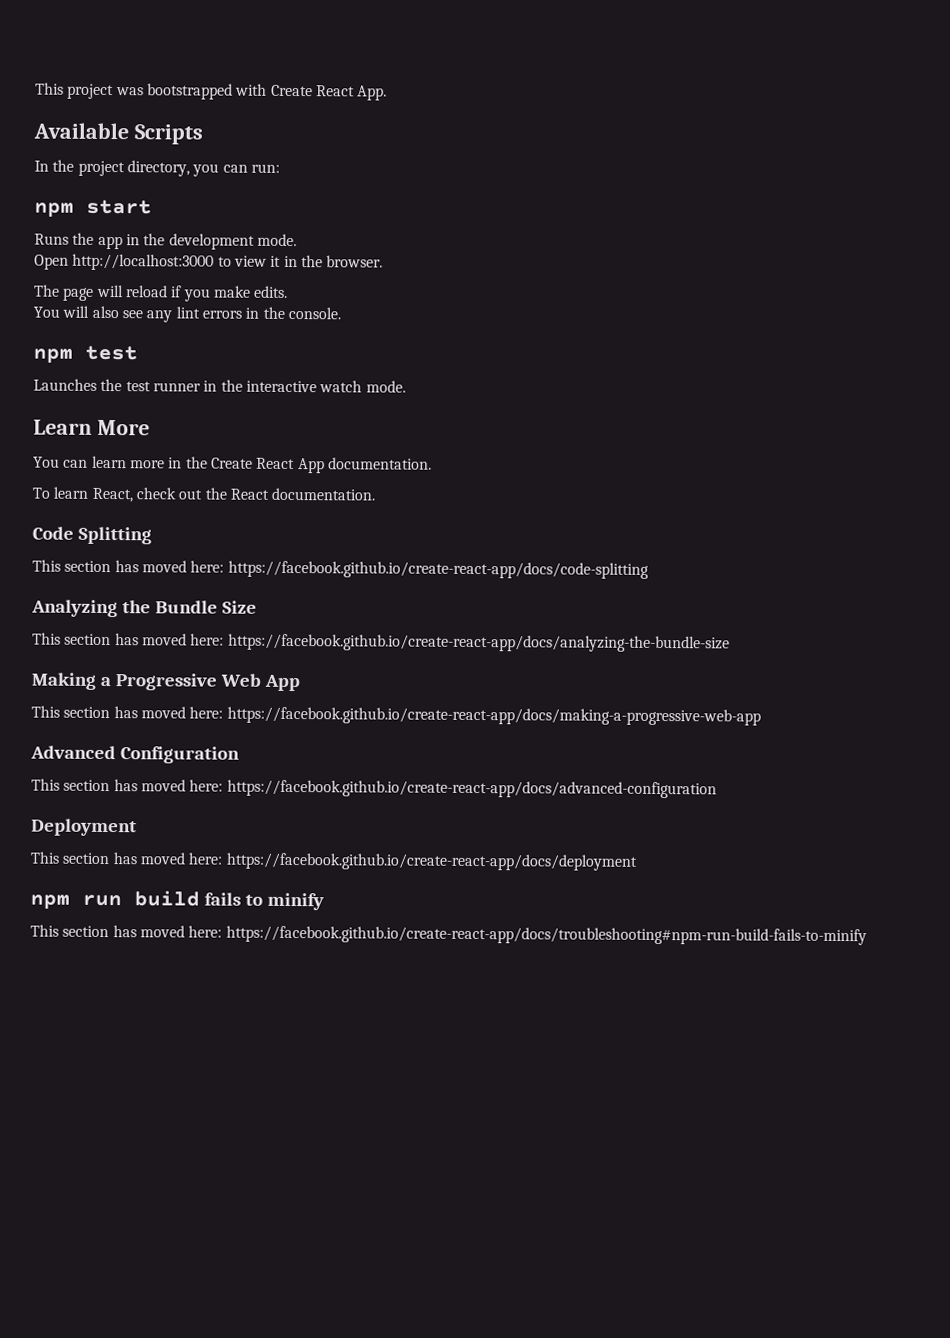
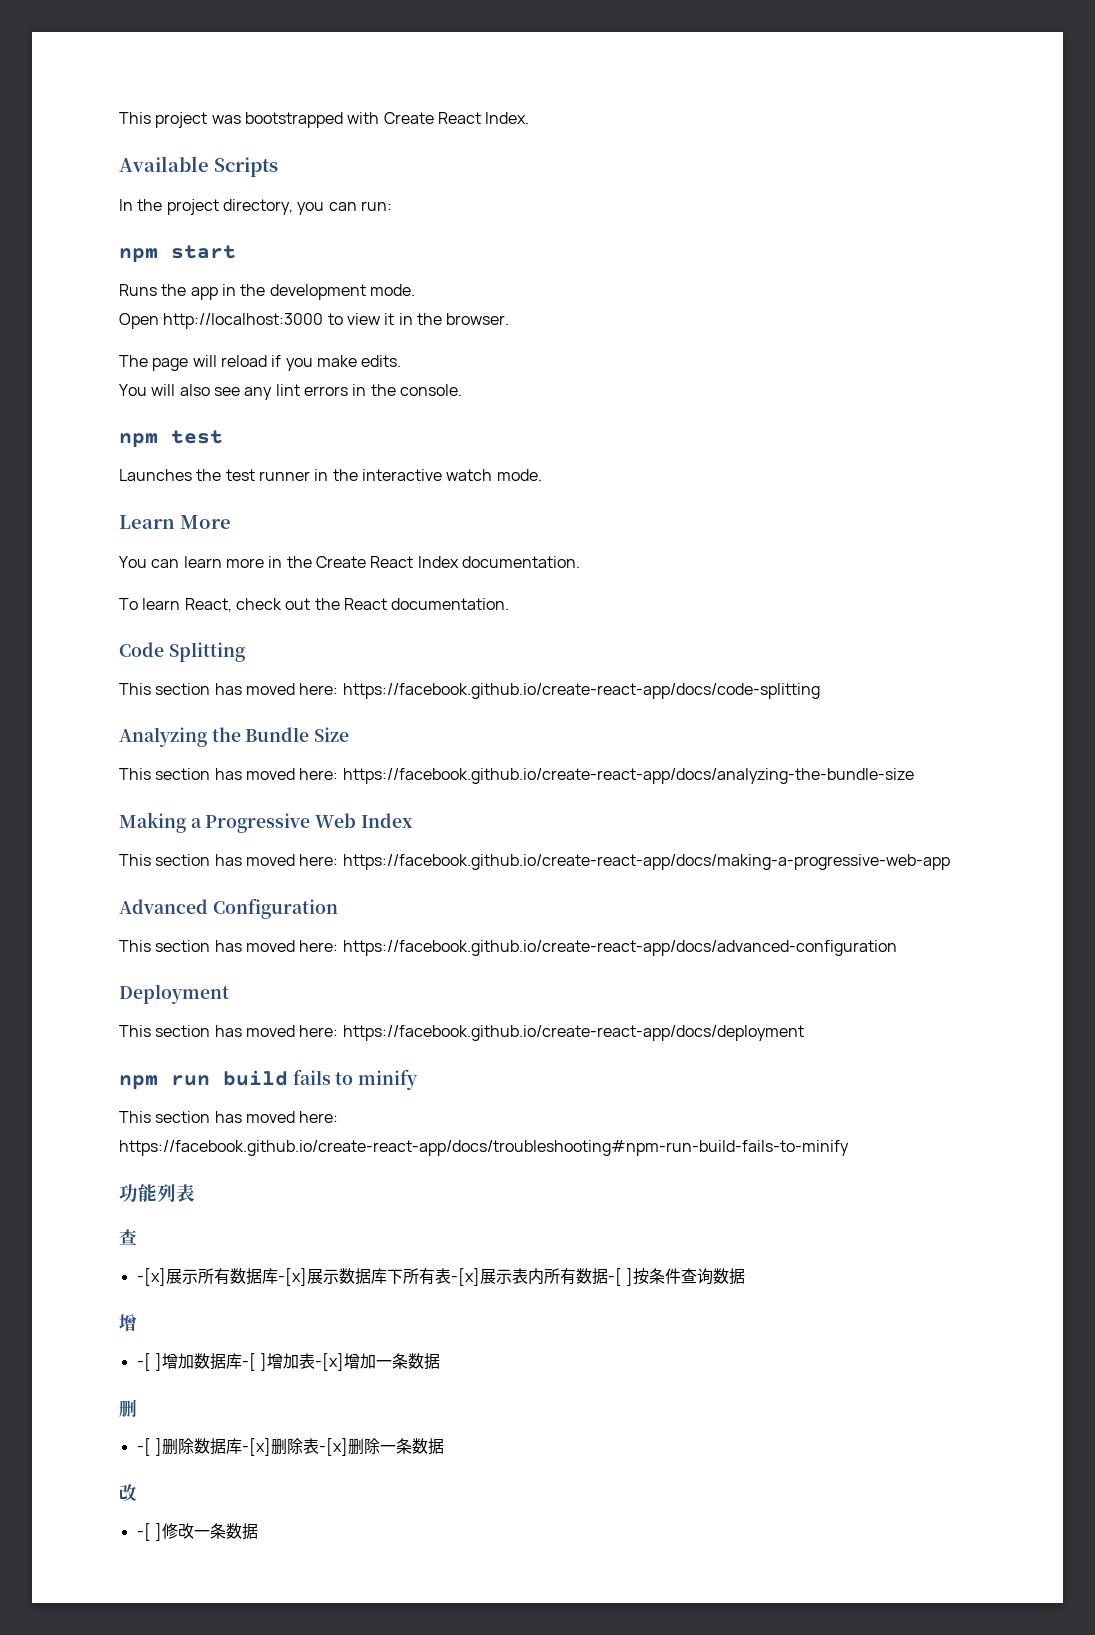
[357,85,388,101] App. -> [485,112,530,124] Index.
[297,458,325,474] App -> [417,556,459,568] Index
[263,674,300,692] App -> [360,813,413,828] Index
(867, 935) none -> [119,1184,195,1203] [119,1229,137,1245] [136,1268,745,1286] [119,1314,137,1332] [136,1353,441,1371] [119,1399,137,1418] [136,1438,444,1456] [119,1484,137,1502] [136,1523,258,1541] // 功能列表 // 查 // -[x]展示所有数据库-[x]展示数据库下所有表-[x]展示表内所有数据-[ ]按条件查询数据 // 增 // -[ ]增加数据库-[ ]增加表-[x]增加一条数据 // 删 // -[ ]删除数据库-[x]删除表-[x]删除一条数据 // 改 // -[ ]修改一条数据

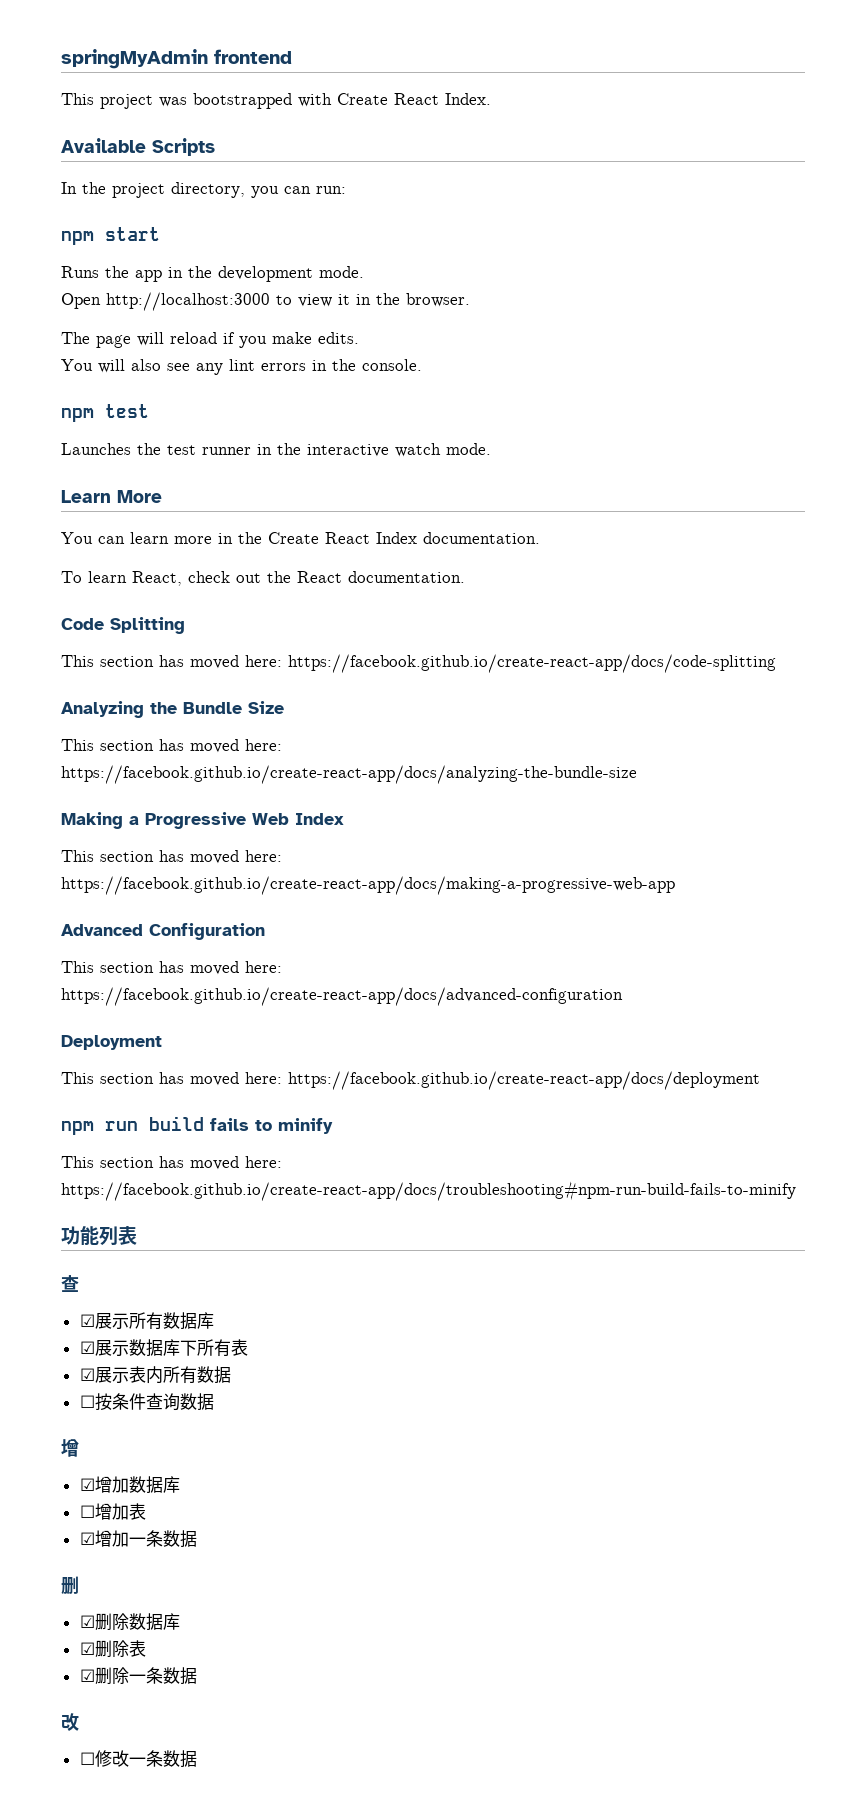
(119, 118) none -> [61,49,292,69] springMyAdmin frontend //
[136,1268,166,1286] -[x] -> [79,1314,95,1327] ☑
[277,1268,307,1286] -[x] -> [79,1341,95,1354] // ☑
[450,1268,480,1286] -[x] -> [79,1368,95,1381] // ☑
[607,1268,633,1286] -[ ] -> [79,1395,95,1408] // ☐
[136,1353,162,1371] -[ ] -> [79,1478,95,1491] ☑
[241,1353,268,1371] -[ ] -> [79,1505,95,1518] // ☐
[315,1353,345,1371] -[x] -> [79,1532,95,1545] // ☑
[136,1438,162,1456] -[ ] -> [79,1615,95,1628] ☑
[241,1438,271,1456] -[x] -> [79,1642,95,1655] // ☑
[318,1438,348,1456] -[x] -> [79,1669,95,1682] // ☑
[136,1523,162,1541] -[ ] -> [79,1752,95,1765] ☐

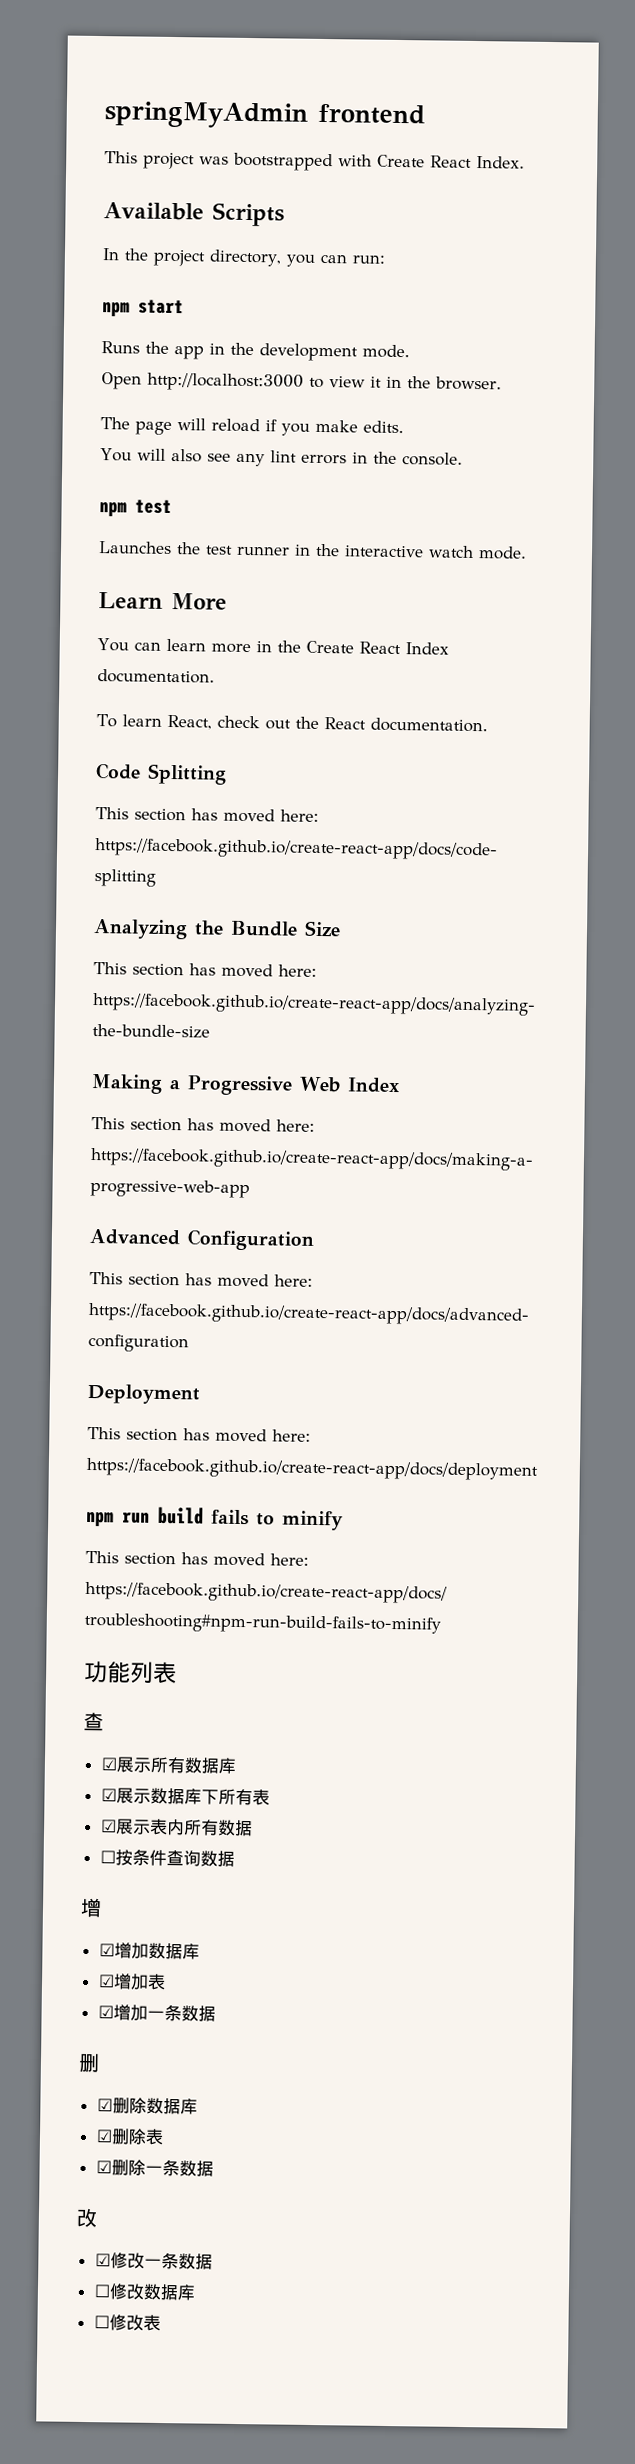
[79,1505,95,1518] ☐ -> [97,1974,115,1988] ☑
[79,1752,95,1765] ☐ -> [94,2253,111,2267] ☑
(197, 1759) none -> [93,2283,196,2301] [93,2314,161,2332] // ☐修改数据库 // ☐修改表

